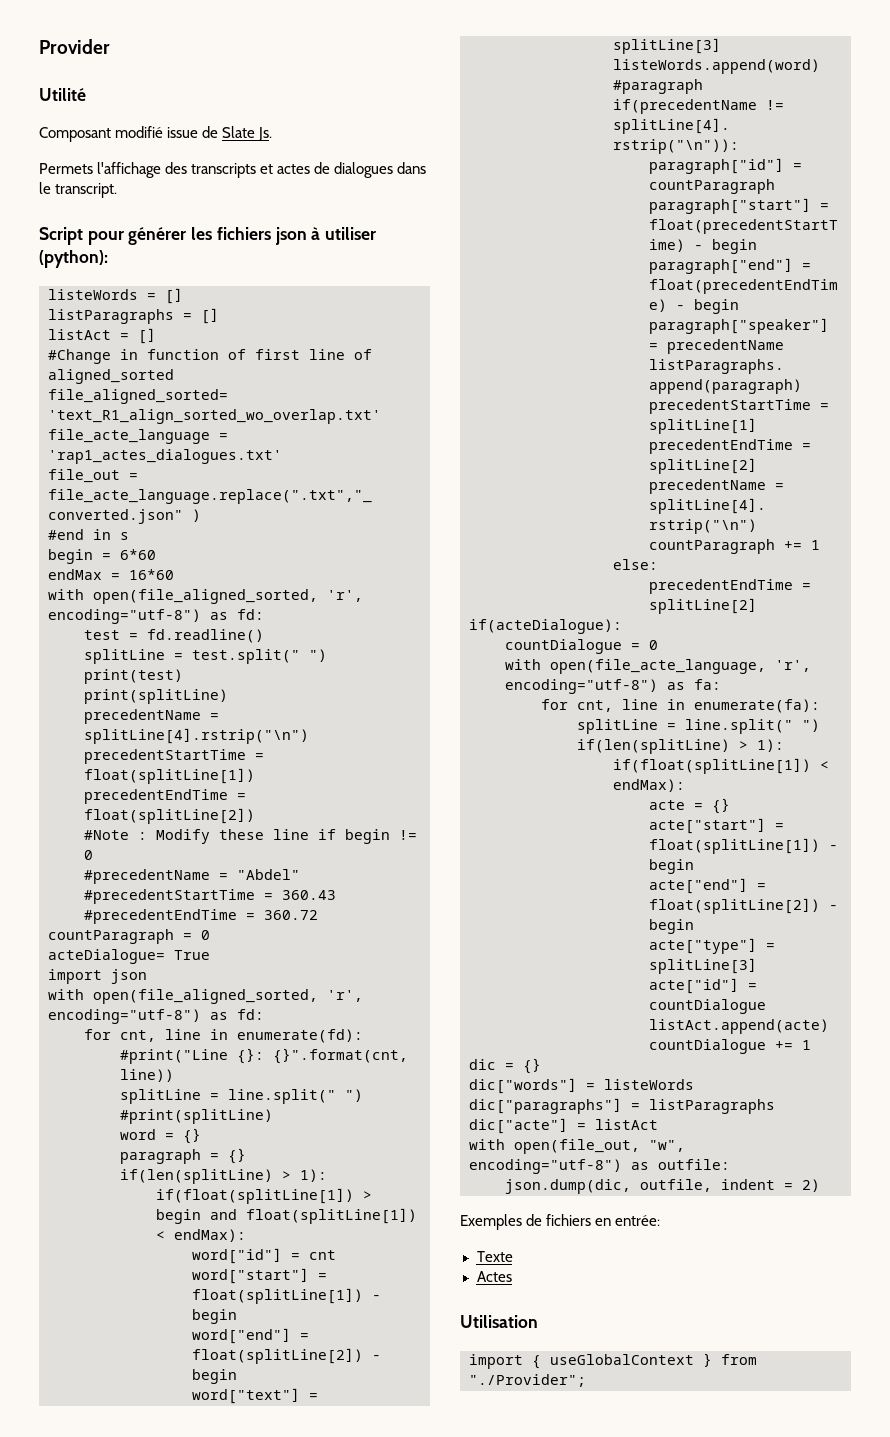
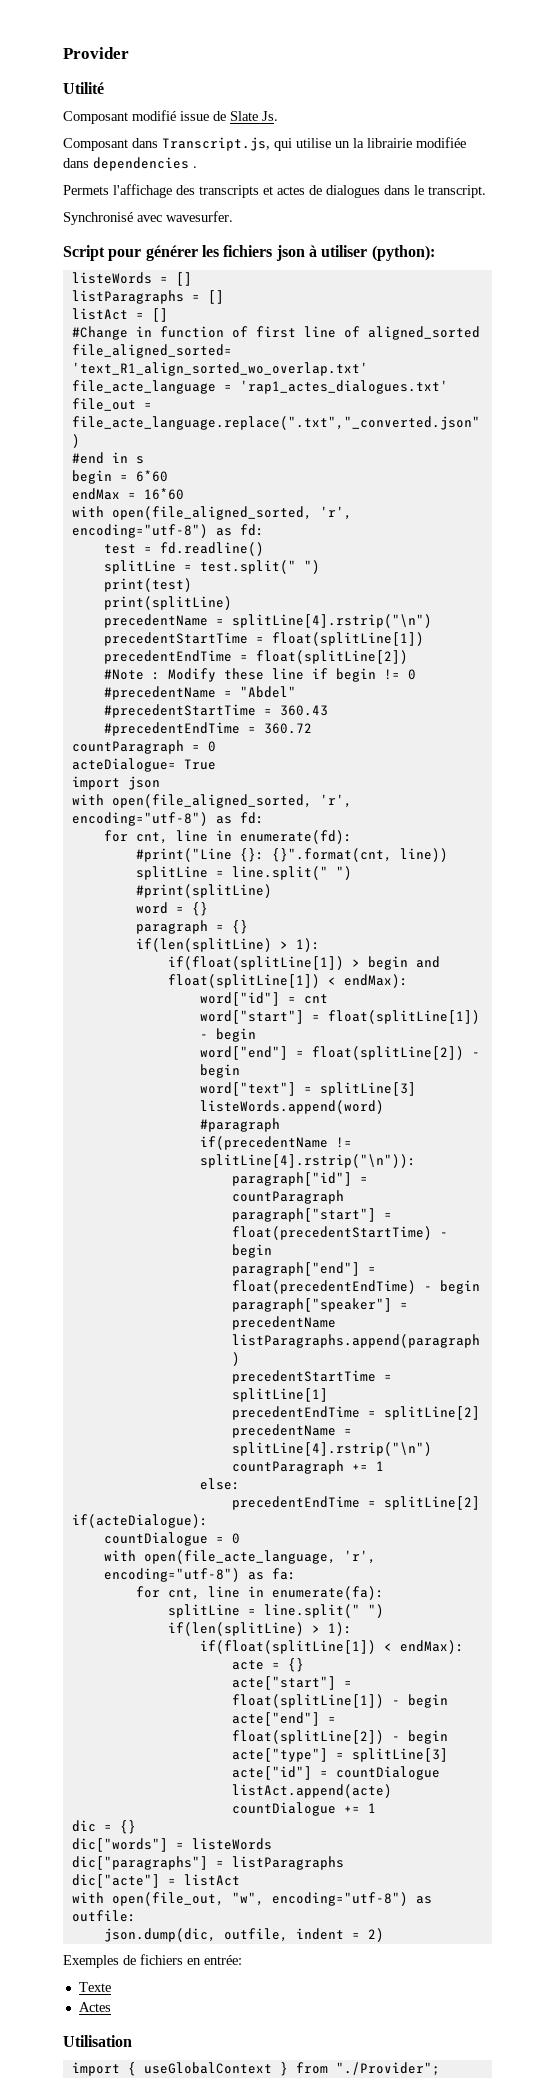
(273, 134) none -> [63,137,466,151] [63,157,197,171] // Composant dans Transcript.js, qui utilise un la librairie modifiée dans dependencies .
(118, 190) none -> [63,211,233,225] // Synchronisé avec wavesurfer.

